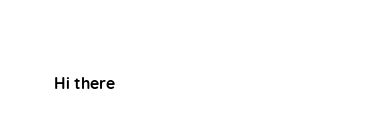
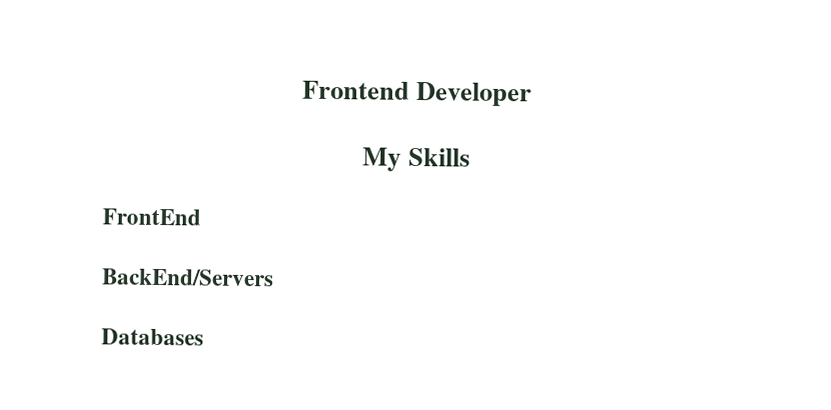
[54,77,116,89] Hi there -> [301,80,533,108] [362,147,470,172] [102,208,201,226] [102,268,274,287] [101,328,204,346] Frontend Developer // My Skills // FrontEnd // BackEnd/Servers // Databases

